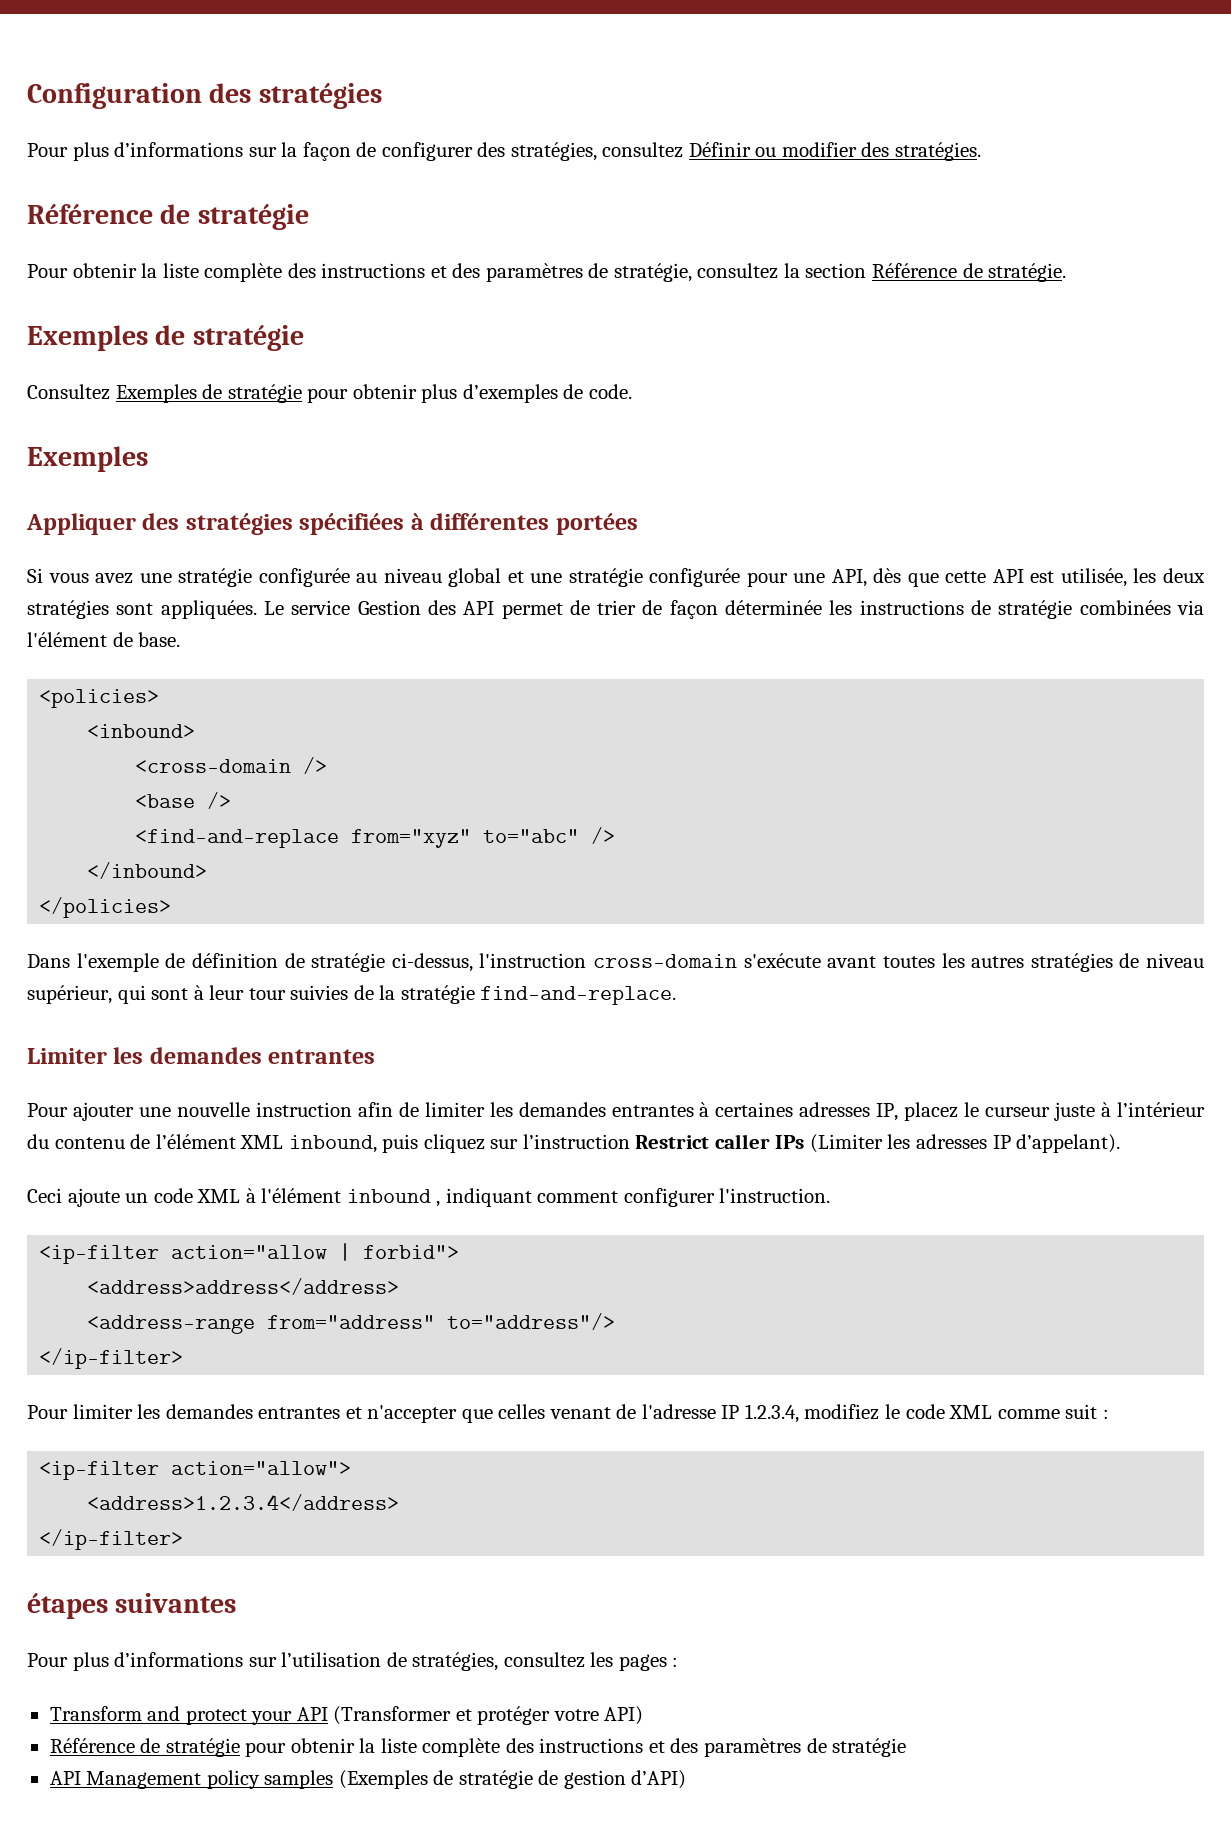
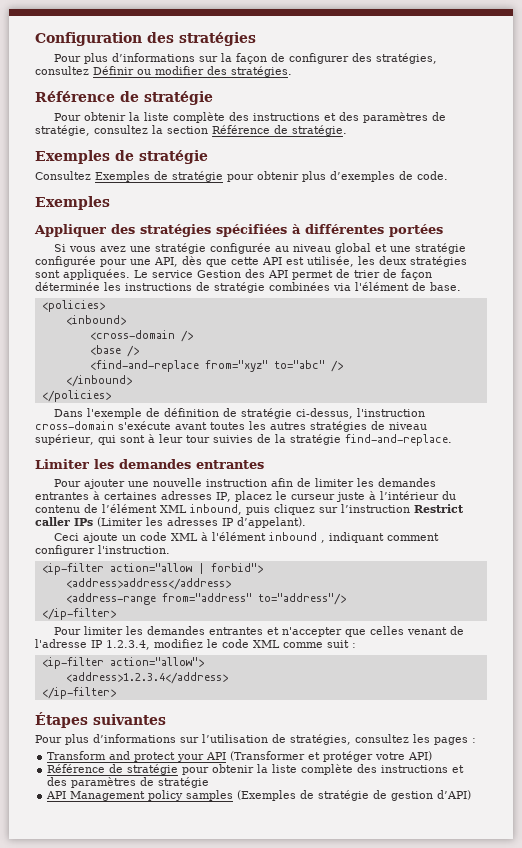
[27,1593,108,1619] étapes -> [35,712,88,728] Étapes

